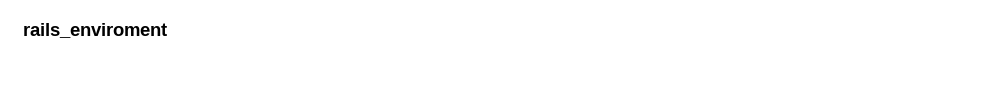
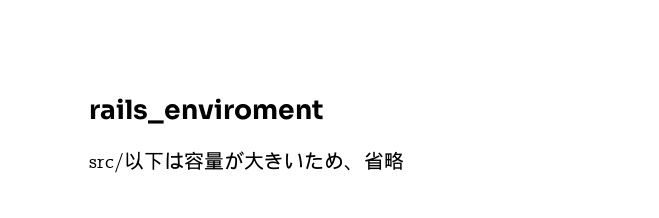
(167, 30) none -> [89,151,404,173] // src/以下は容量が大きいため、省略

